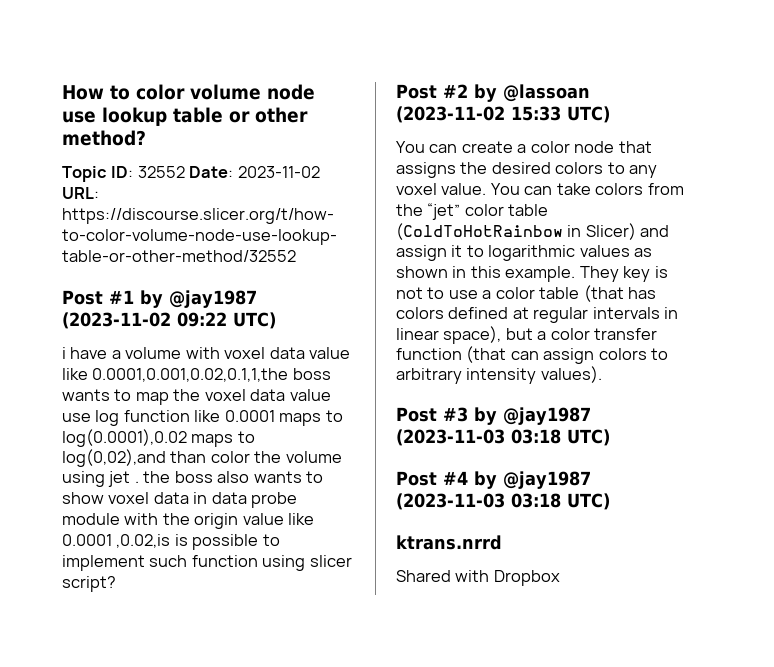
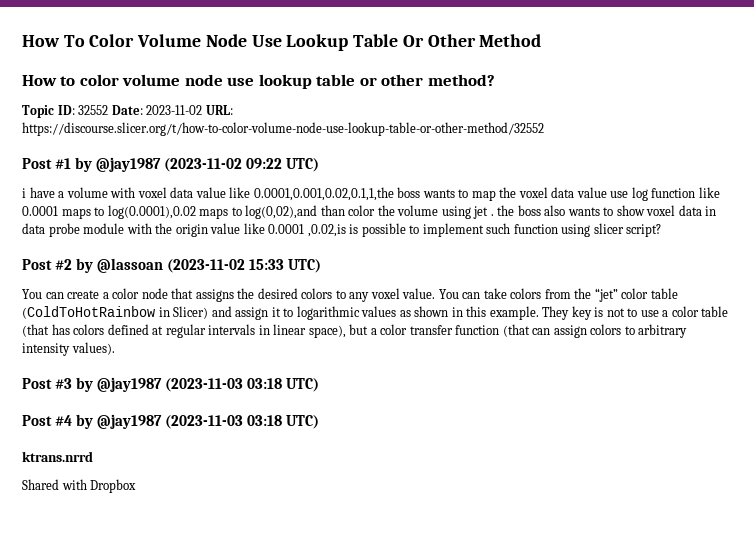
[62,85,104,100] How -> [22,34,542,51] [22,75,57,86] How To Color Volume Node Use Lookup Table Or Other Method // How

